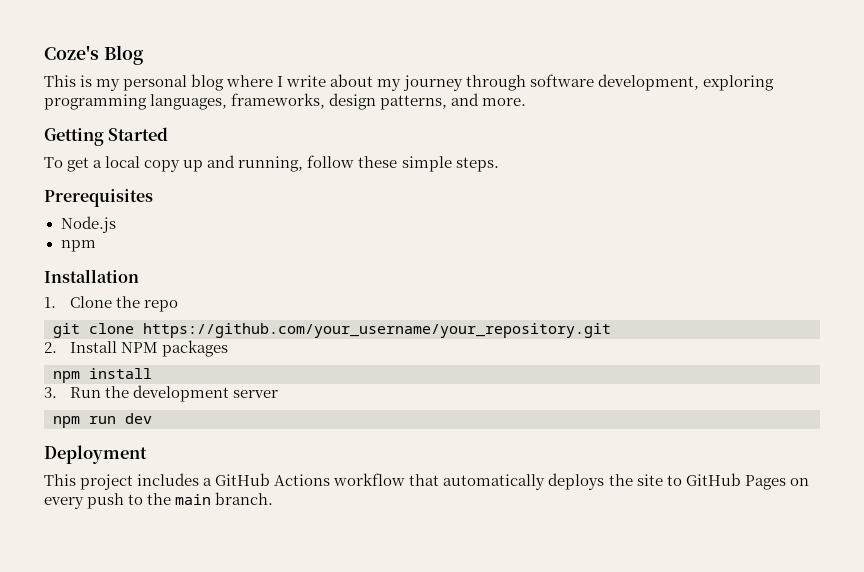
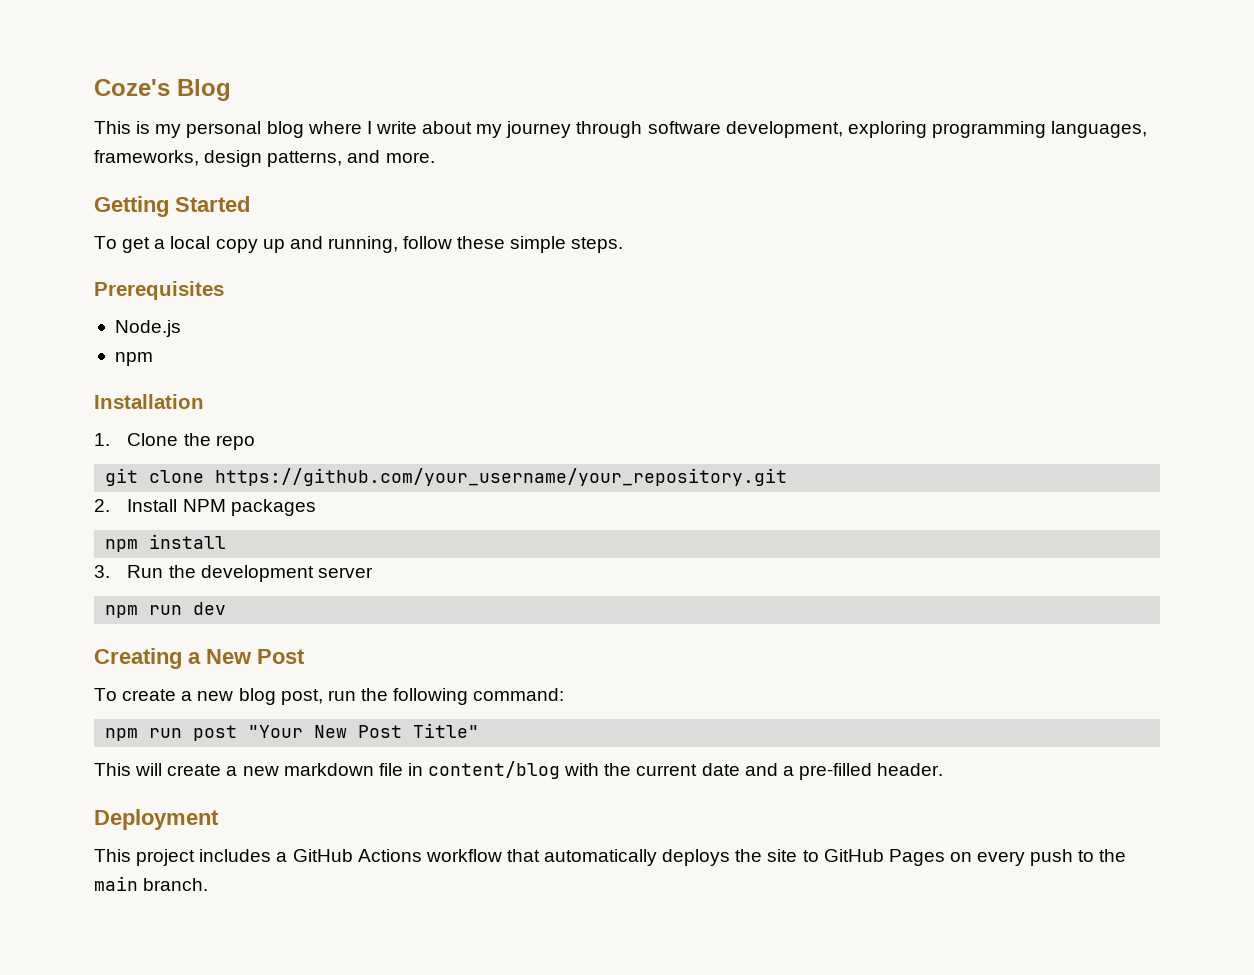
(152, 418) none -> [94,648,305,669] [94,688,565,705] [105,723,480,741] [94,761,944,780] // Creating a New Post // To create a new blog post, run the following command: // npm run post "Your New Post Title" // This will create a new markdown file in content/blog with the current date and a pre-filled header.

